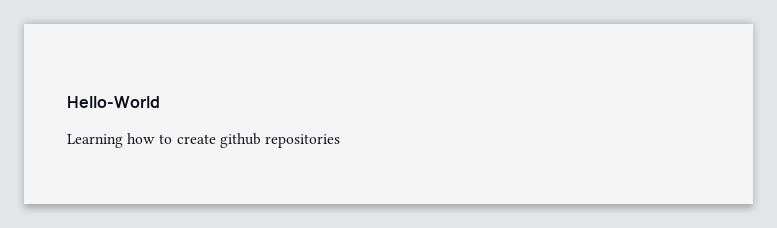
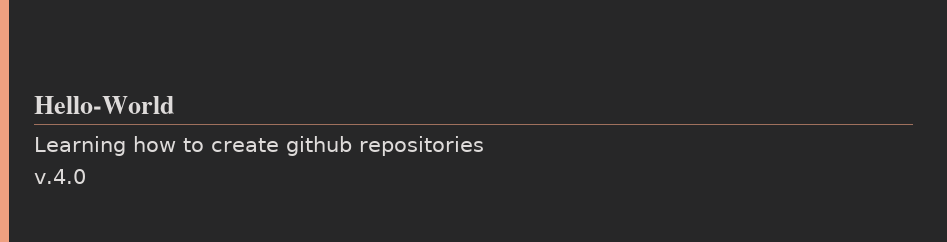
(340, 141) none -> [34,169,86,184] // v.4.0

